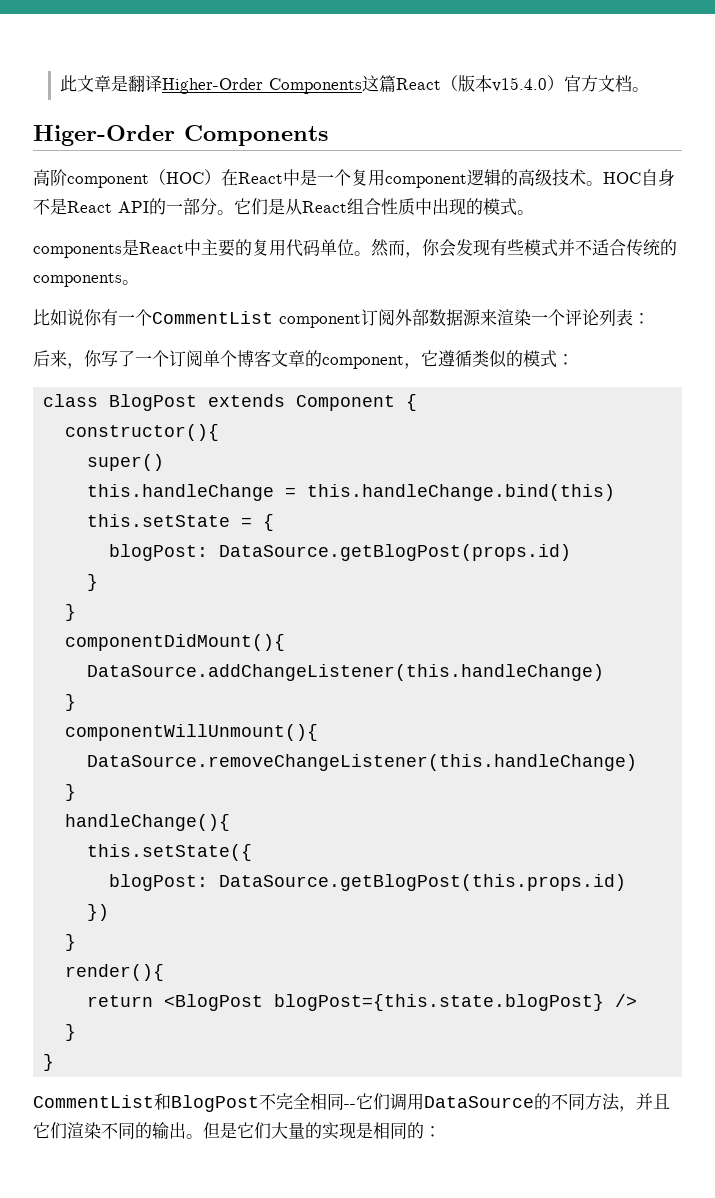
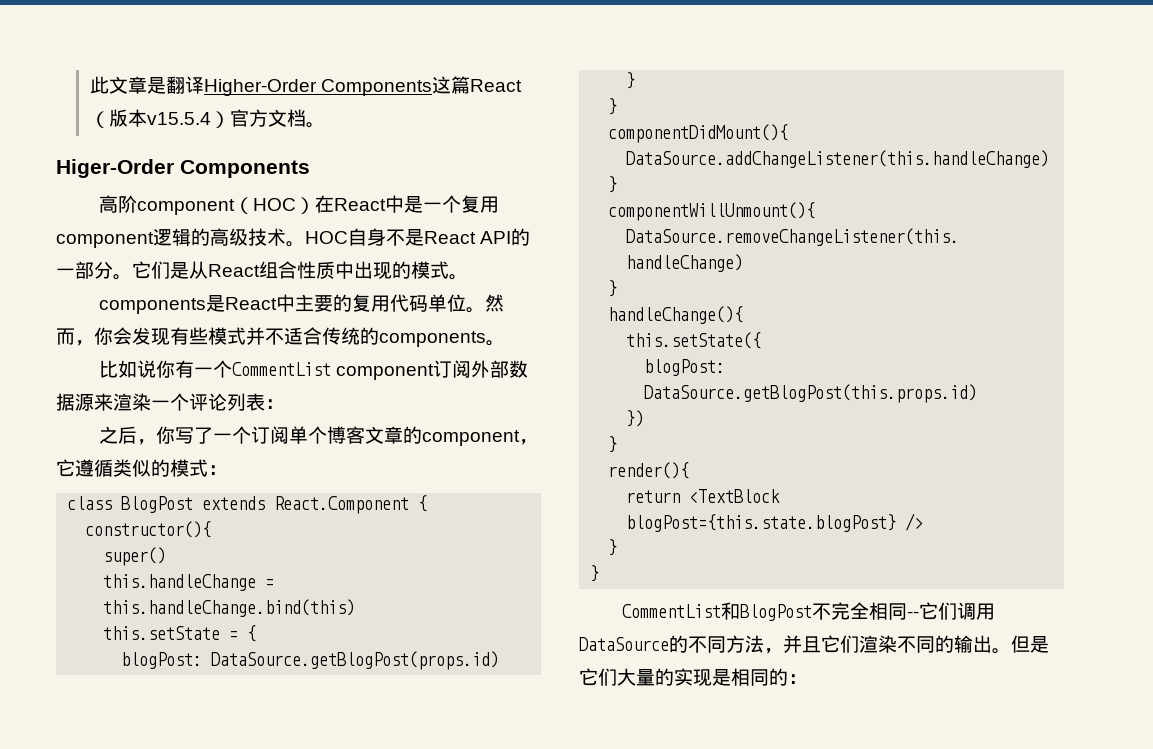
[492,77,548,92] v15.4.0 -> [146,112,211,125] v15.5.4
[33,350,67,367] 后来 -> [98,426,137,444] 之后
[296,395,396,411] Component -> [274,496,410,514] React.Component
[164,994,264,1011] <BlogPost -> [689,489,781,503] <TextBlock

